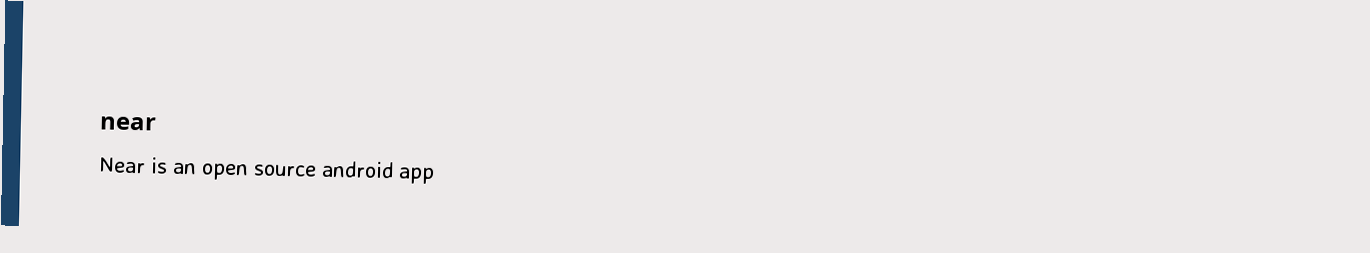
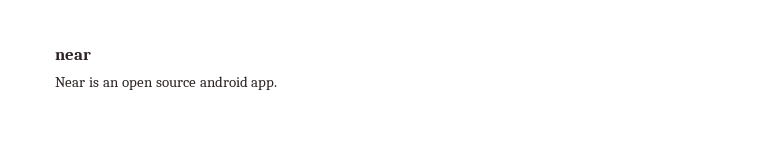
[398,167,435,185] app -> [251,80,278,90] app.

